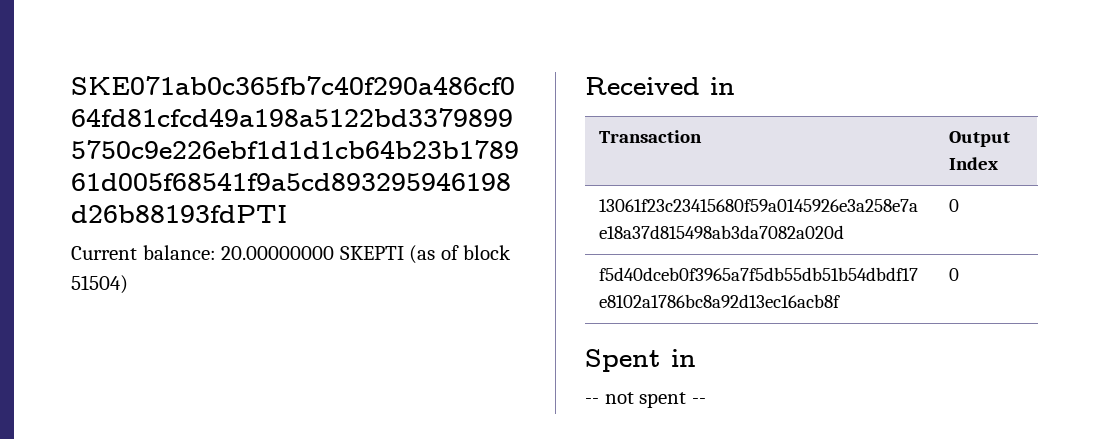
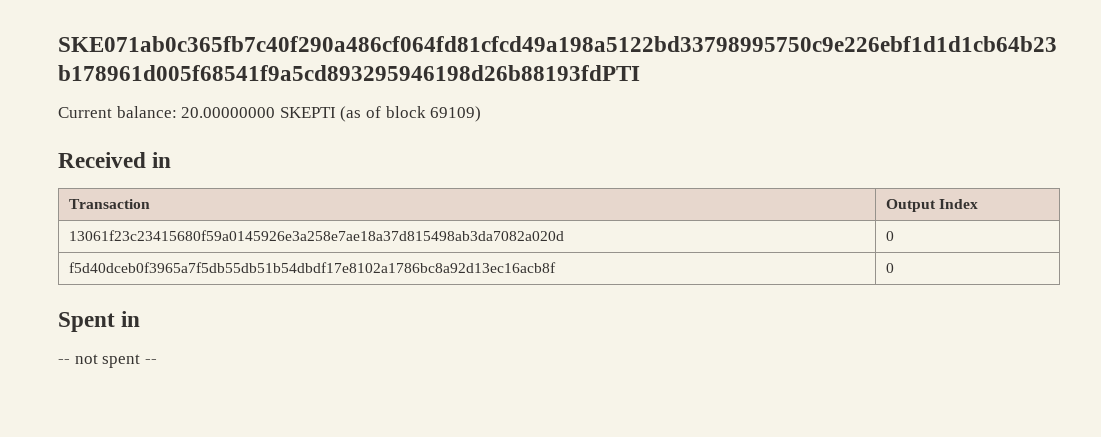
[71,275,128,294] 51504) -> [430,106,482,122] 69109)

